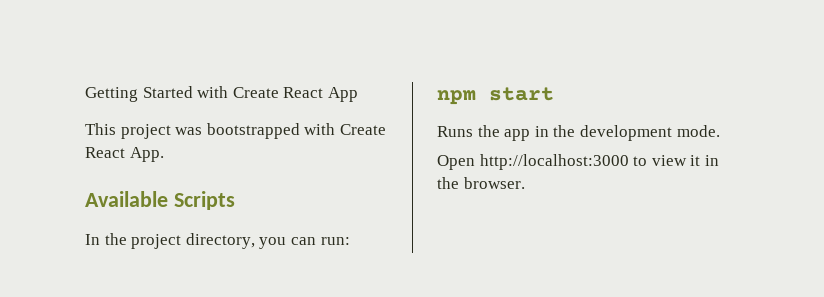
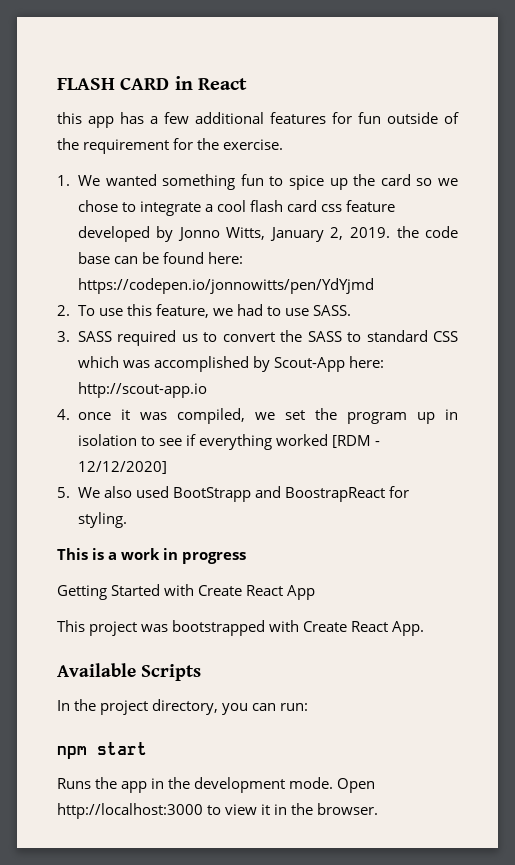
(85, 94) none -> [57,76,248,90] [57,112,459,128] [57,138,284,154] [57,174,458,190] [77,200,396,216] [77,226,459,242] [77,252,244,264] [77,278,374,294] [57,304,352,318] [57,330,458,346] [77,356,385,372] [77,382,207,398] [57,408,458,424] [77,434,381,450] [77,461,167,474] [57,486,410,502] [77,512,127,528] [57,548,247,564] FLASH CARD in React // this app has a few additional features for fun outside of the requirement for the exercise. // 1. We wanted something fun to spice up the card so we chose to integrate a cool flash card css feature developed by Jonno Witts, January 2, 2019. the code base can be found here: https://codepen.io/jonnowitts/pen/YdYjmd // 2. To use this feature, we had to use SASS. // 3. SASS required us to convert the SASS to standard CSS which was accomplished by Scout-App here: http://scout-app.io // 4. once it was compiled, we set the program up in isolation to see if everything worked [RDM - 12/12/2020] // 5. We also used BootStrapp and BoostrapReact for styling. // This is a work in progress //
(720, 131) // -> (334, 783) none

